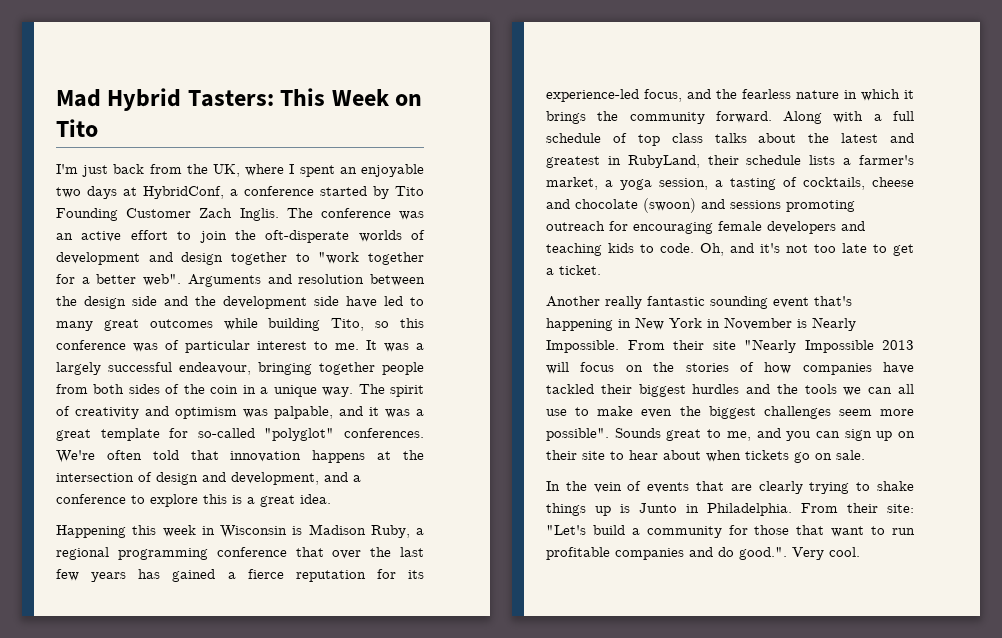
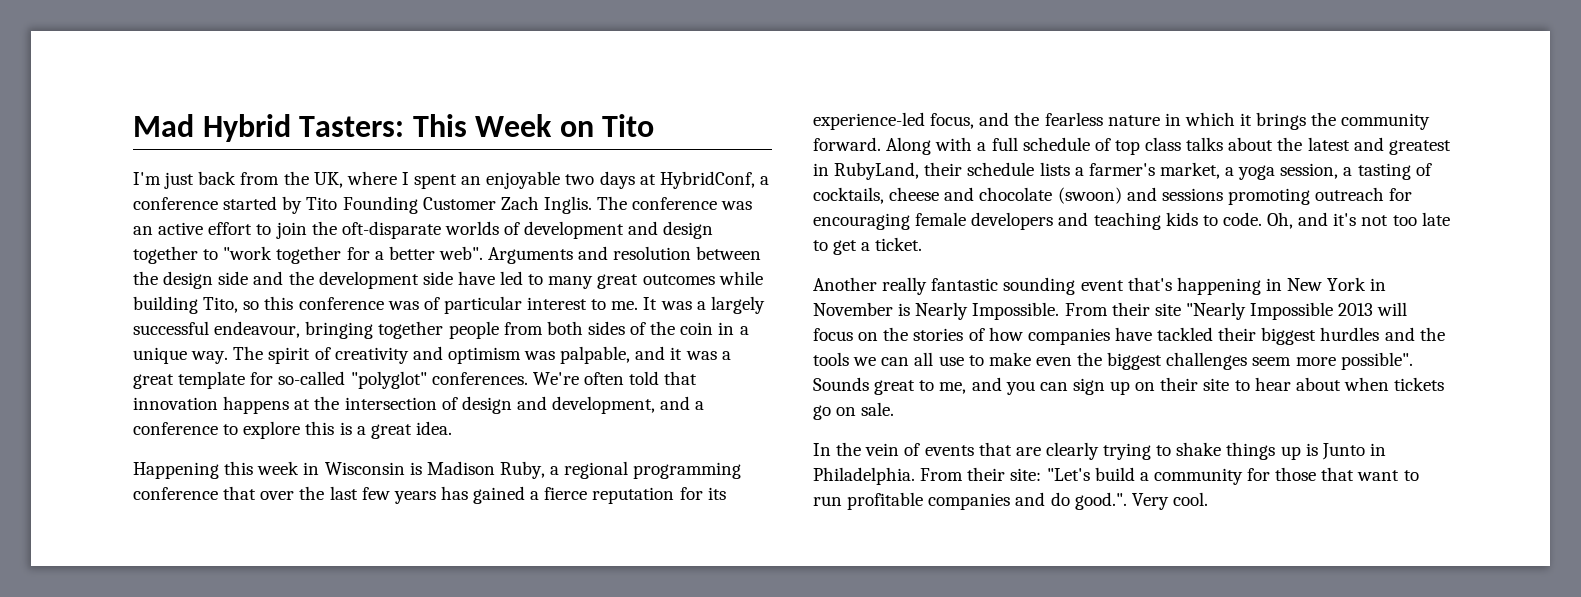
[265,230,350,243] oft-disperate -> [341,221,441,239] oft-disparate

